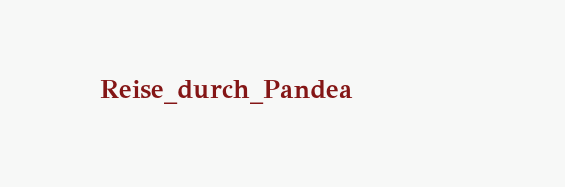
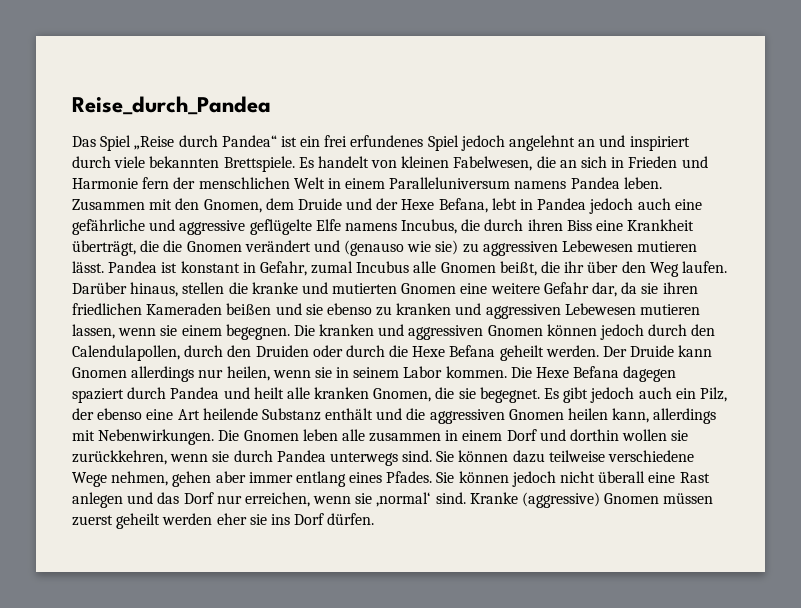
(353, 92) none -> [72,135,690,151] [72,156,708,172] [72,177,662,189] [72,198,702,214] [72,219,695,235] [72,240,698,256] [72,261,727,277] [72,282,698,297] [72,303,701,319] [72,324,716,340] [72,345,713,361] [72,366,677,382] [72,387,727,403] [72,408,717,424] [72,429,689,445] [72,450,695,466] [72,471,710,487] [72,492,714,508] [72,513,375,529] // Das Spiel „Reise durch Pandea“ ist ein frei erfundenes Spiel jedoch angelehnt an und inspiriert durch viele bekannten Brettspiele. Es handelt von kleinen Fabelwesen, die an sich in Frieden und Harmonie fern der menschlichen Welt in einem Paralleluniversum namens Pandea leben. Zusammen mit den Gnomen, dem Druide und der Hexe Befana, lebt in Pandea jedoch auch eine gefährliche und aggressive geflügelte Elfe namens Incubus, die durch ihren Biss eine Krankheit überträgt, die die Gnomen verändert und (genauso wie sie) zu aggressiven Lebewesen mutieren lässt. Pandea ist konstant in Gefahr, zumal Incubus alle Gnomen beißt, die ihr über den Weg laufen. Darüber hinaus, stellen die kranke und mutierten Gnomen eine weitere Gefahr dar, da sie ihren friedlichen Kameraden beißen und sie ebenso zu kranken und aggressiven Lebewesen mutieren lassen, wenn sie einem begegnen. Die kranken und aggressiven Gnomen können jedoch durch den Calendulapollen, durch den Druiden oder durch die Hexe Befana geheilt werden. Der Druide kann Gnomen allerdings nur heilen, wenn sie in seinem Labor kommen. Die Hexe Befana dagegen spaziert durch Pandea und heilt alle kranken Gnomen, die sie begegnet. Es gibt jedoch auch ein Pilz, der ebenso eine Art heilende Substanz enthält und die aggressiven Gnomen heilen kann, allerdings mit Nebenwirkungen. Die Gnomen leben alle zusammen in einem Dorf und dorthin wollen sie zurückkehren, wenn sie durch Pandea unterwegs sind. Sie können dazu teilweise verschiedene Wege nehmen, gehen aber immer entlang eines Pfades. Sie können jedoch nicht überall eine Rast anlegen und das Dorf nur erreichen, wenn sie ‚normal‘ sind. Kranke (aggressive) Gnomen müssen zuerst geheilt werden eher sie ins Dorf dürfen.

